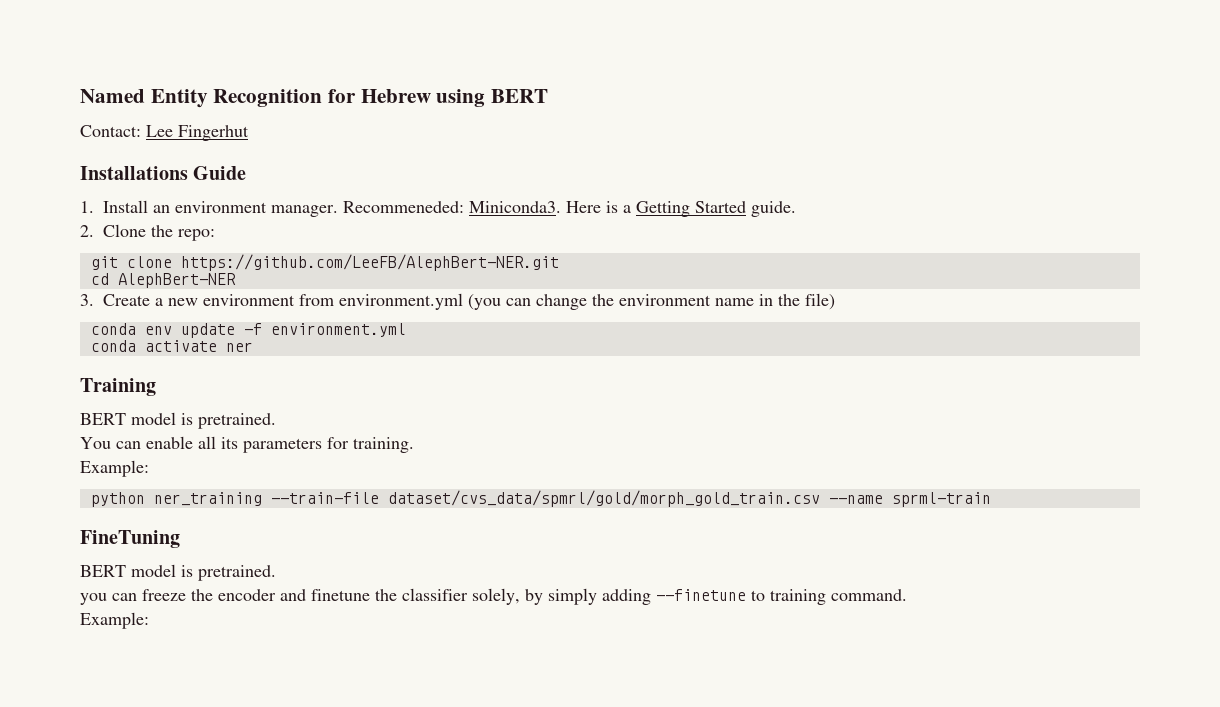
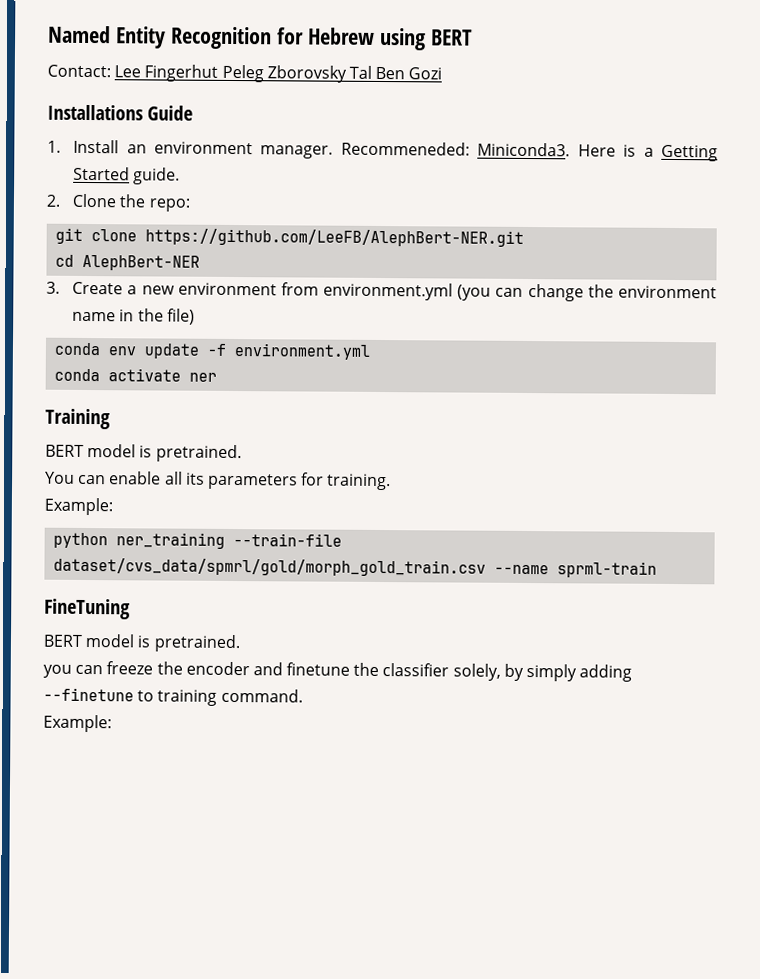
(249, 133) none -> [221,64,443,83] Peleg Zborovsky Tal Ben Gozi

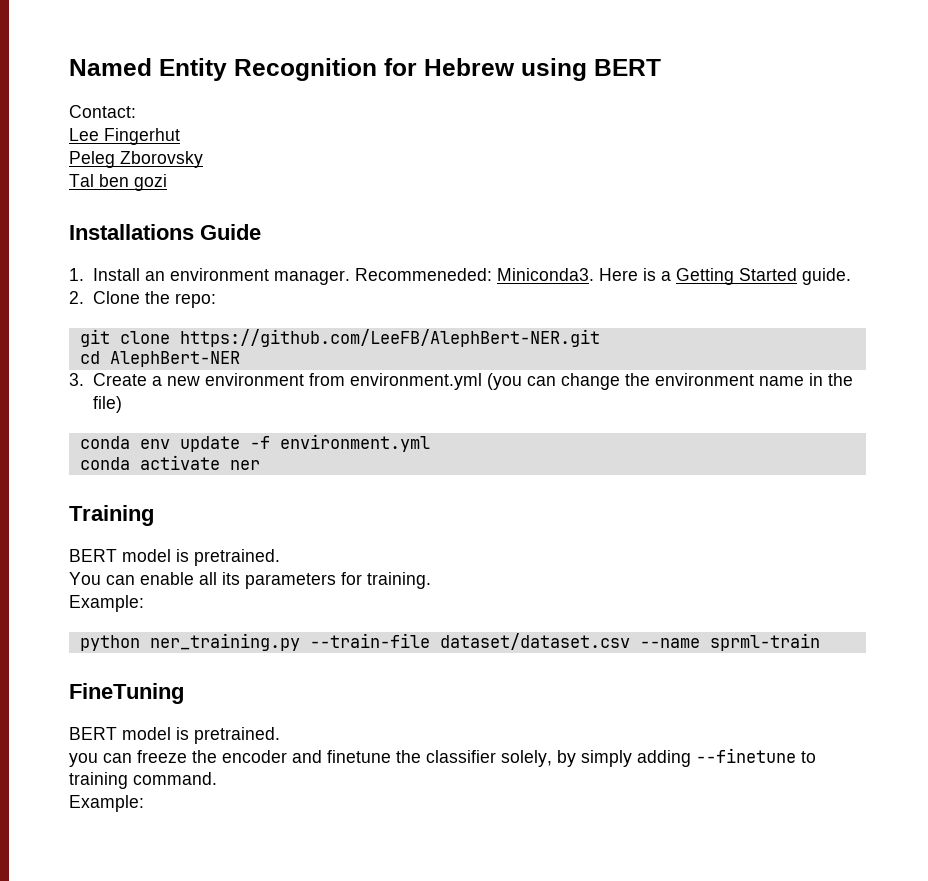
(111, 71) none -> (136, 111) //
(219, 73) none -> (180, 136) //
[348,65,443,80] Tal Ben Gozi -> [69,174,167,191] // Tal ben gozi
[116,532,343,549] [53,557,487,577] ner_training --train-file dataset/cvs_data/spmrl/gold/morph_gold_train.csv -> [149,633,630,651] ner_training.py --train-file dataset/dataset.csv

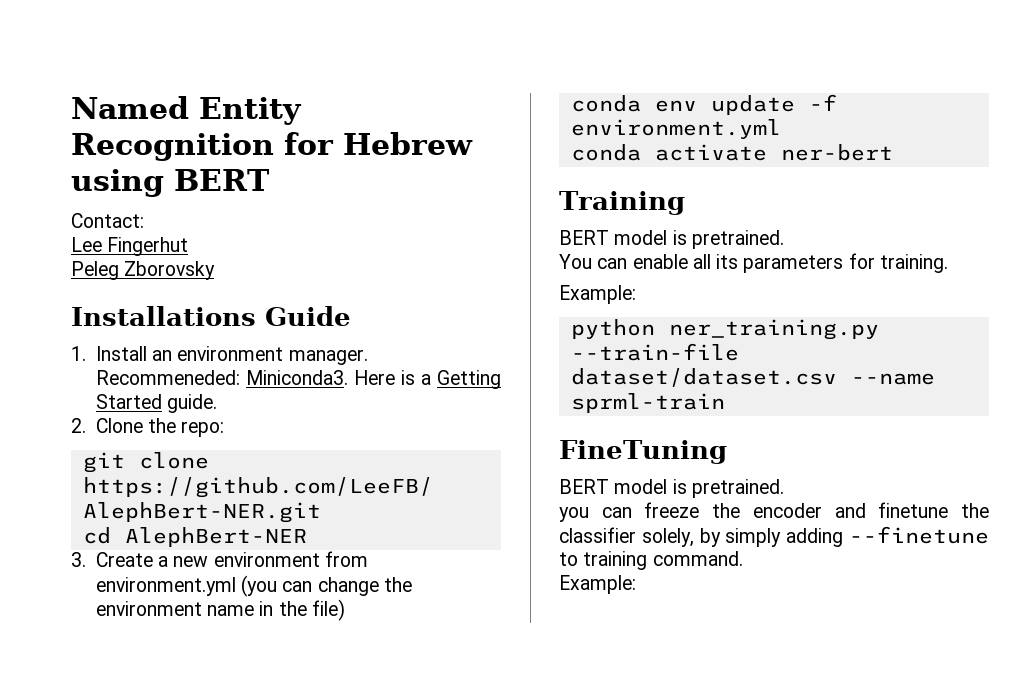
[69,174,167,191] // Tal ben gozi -> (216, 270) none
[229,460,260,470] ner -> [780,144,893,161] ner-bert

